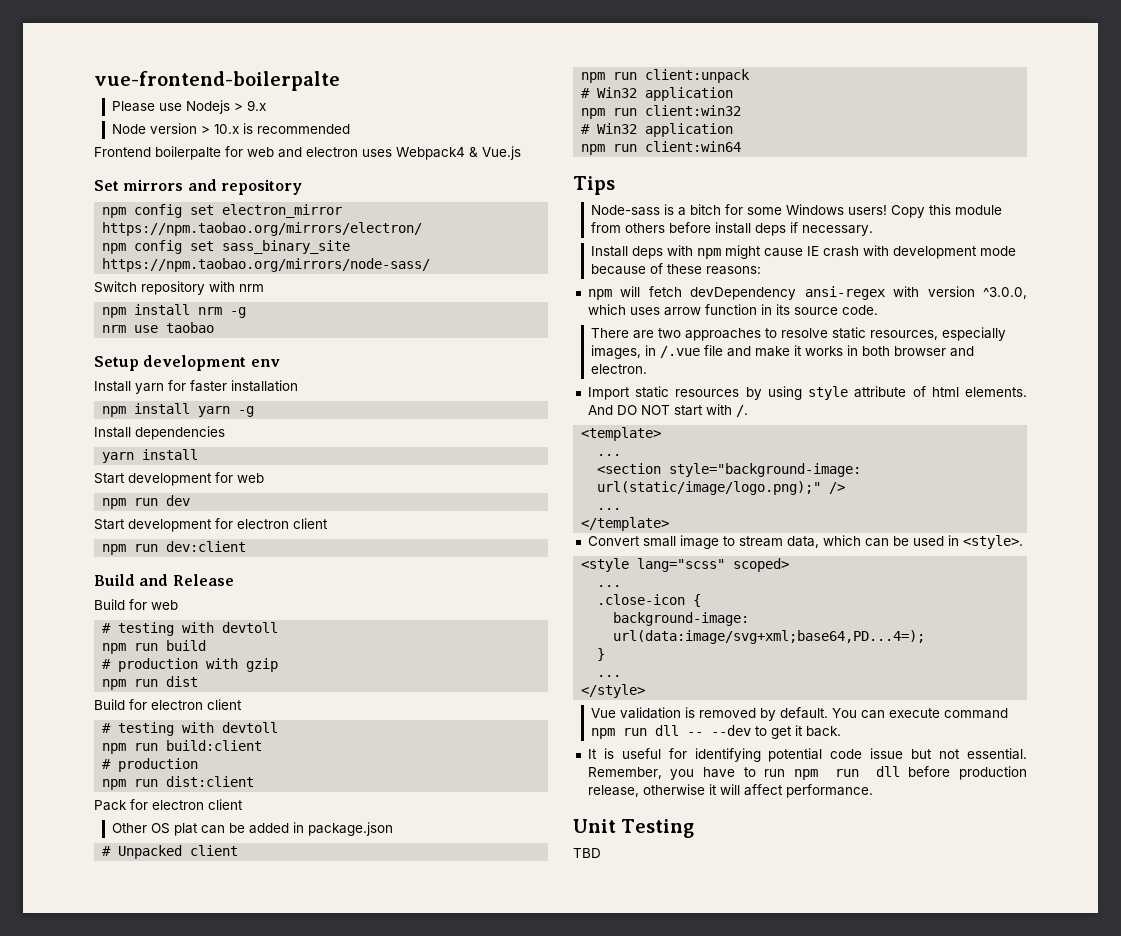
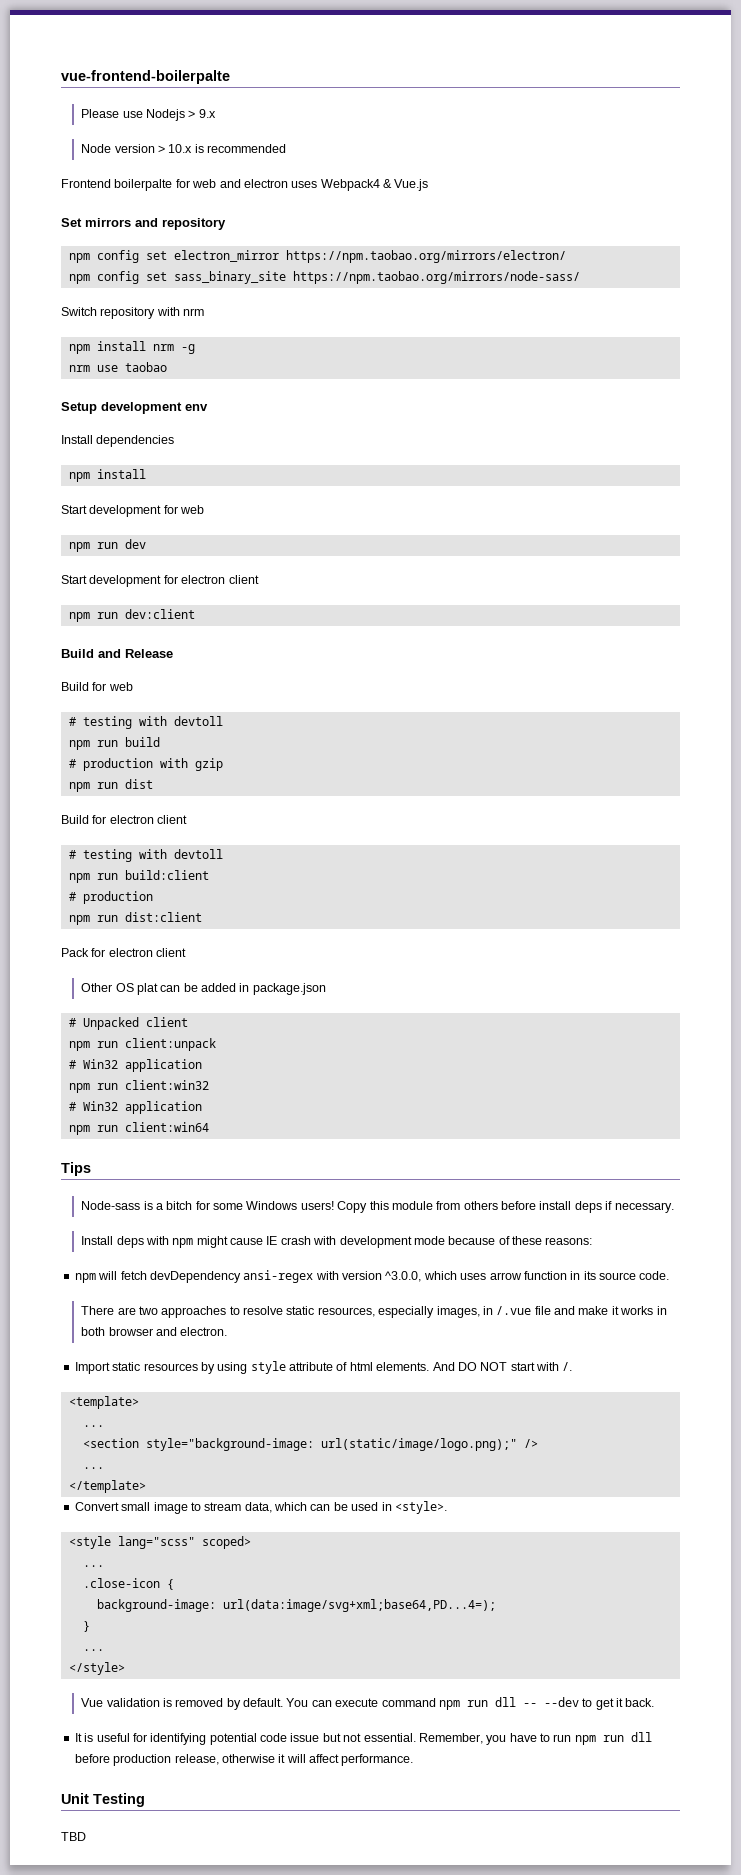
[135,380,298,394] [102,403,255,417] [94,426,225,440] [102,452,135,463] yarn for faster installation // npm install yarn -g // Install dependencies // yarn -> [96,435,175,447] [68,472,90,482] dependencies // npm

